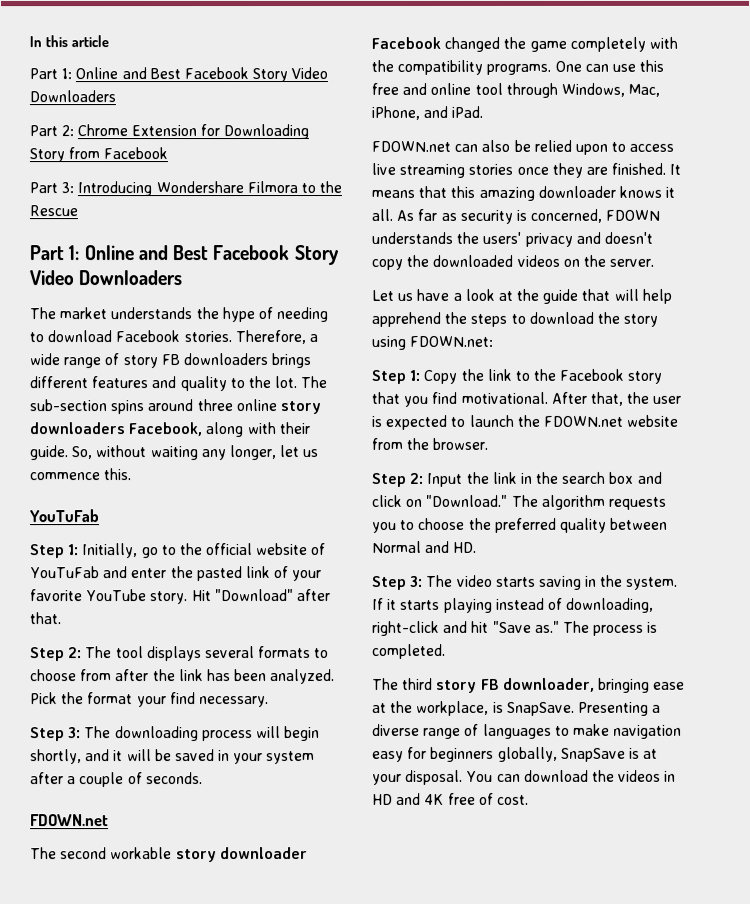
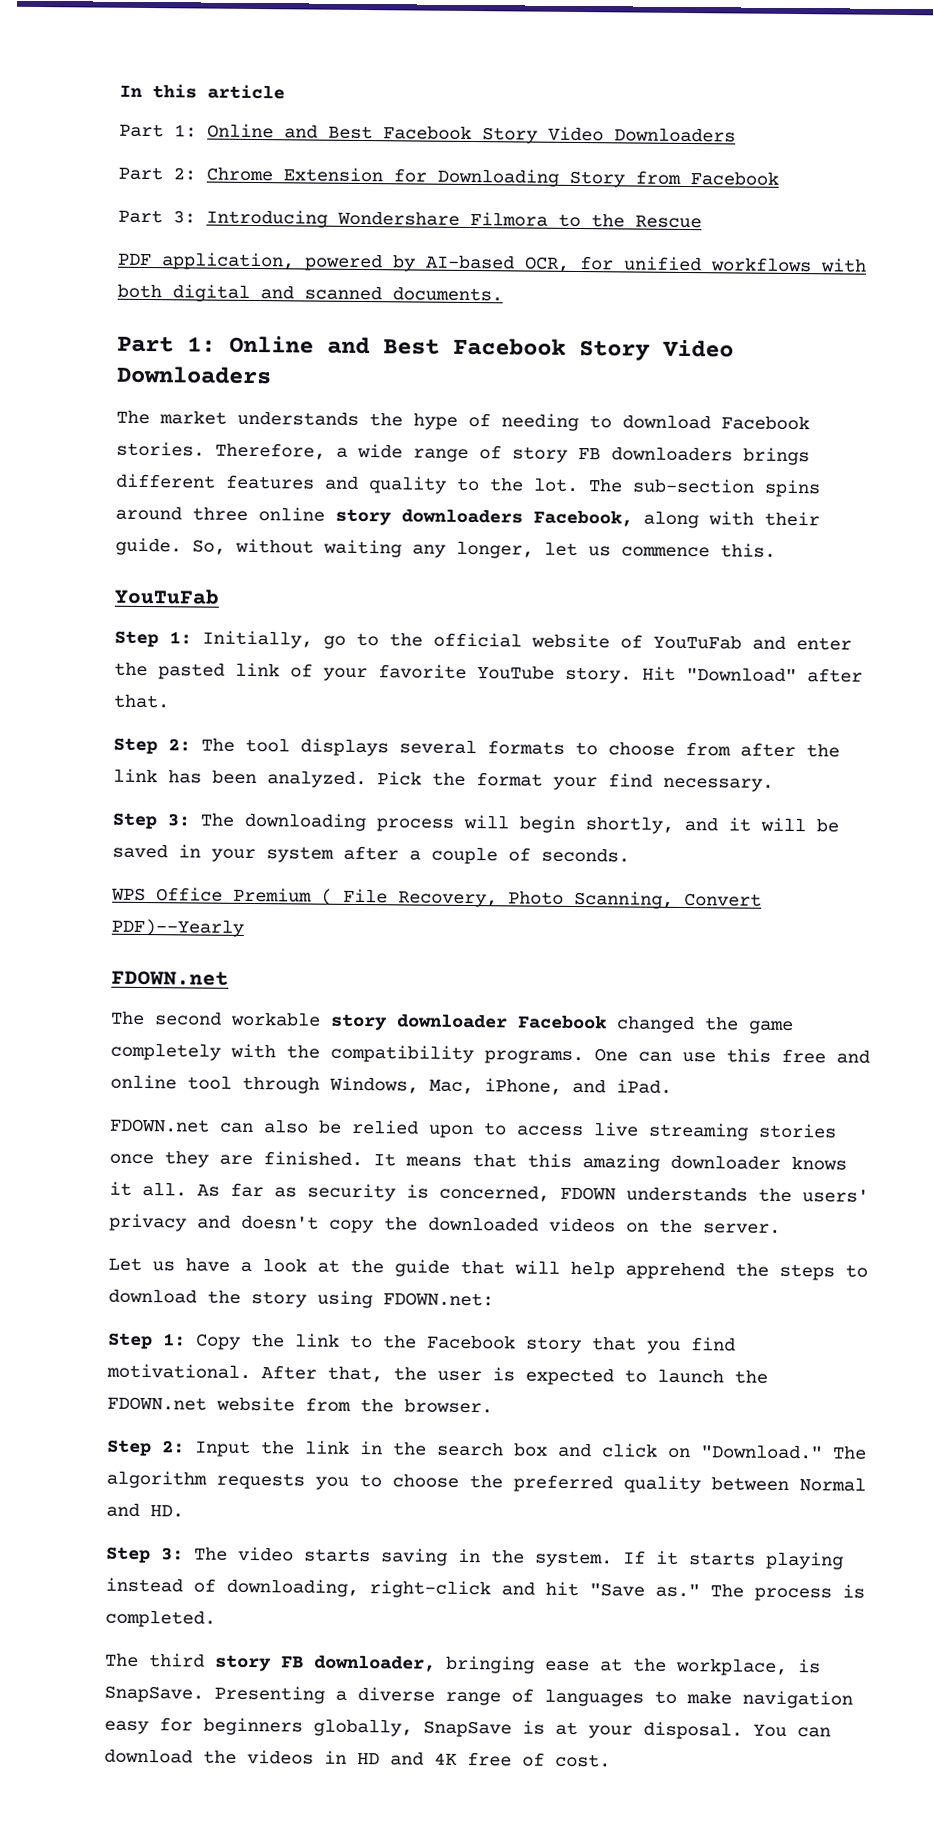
(78, 211) none -> [118,252,867,273] [117,283,503,302] // PDF application, powered by AI-based OCR, for unified workflows with both digital and scanned documents.
(203, 778) none -> [111,887,762,909] [111,918,244,937] // WPS Office Premium ( File Recovery, Photo Scanning, Convert PDF)--Yearly

